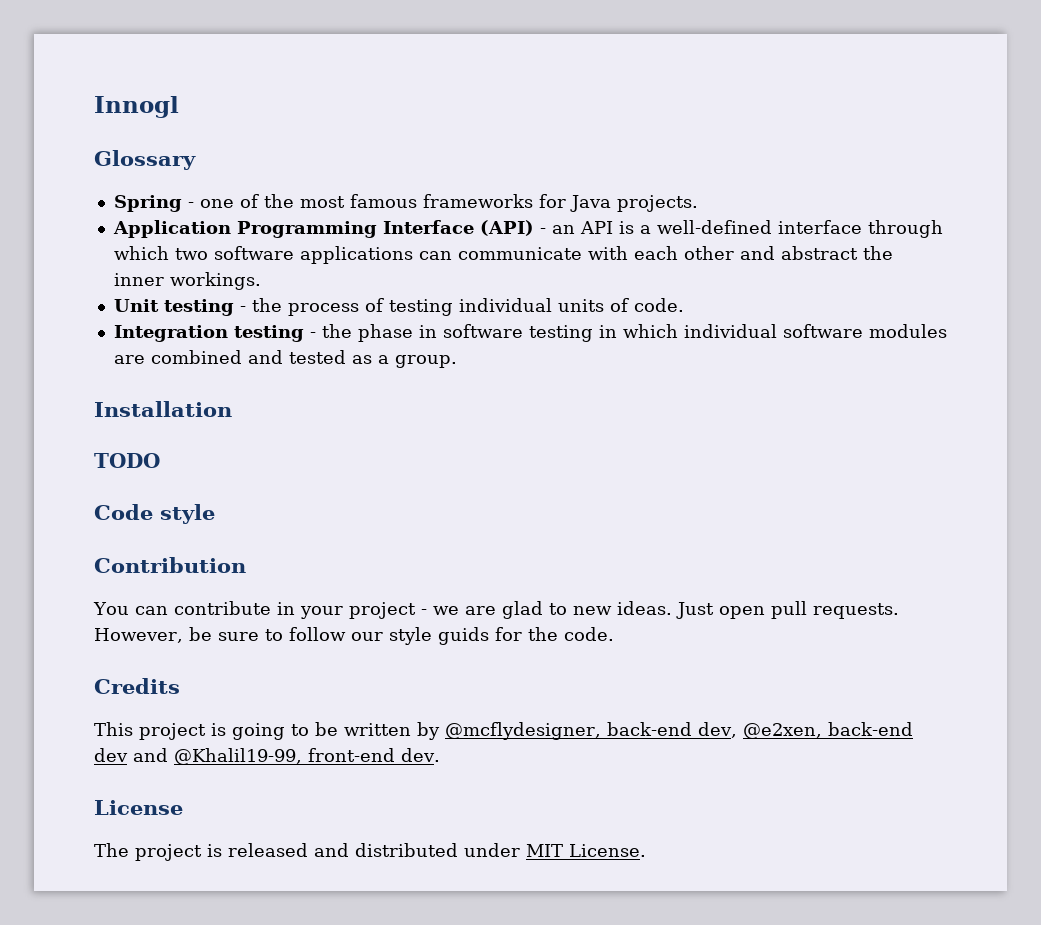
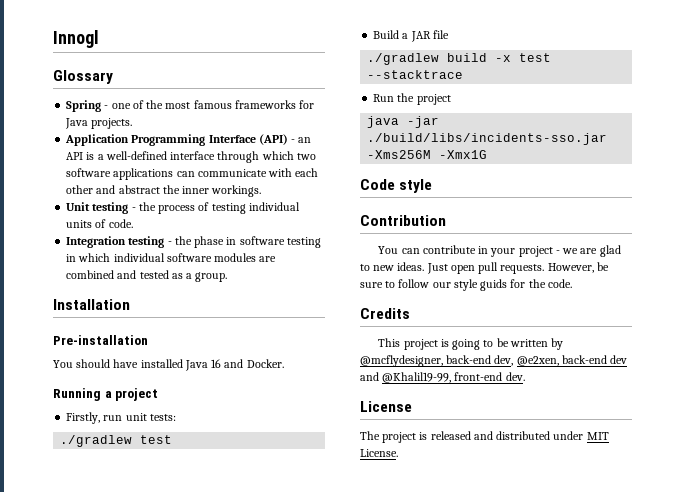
[94,453,160,468] TODO -> [53,335,148,345] [53,359,284,371] [53,388,159,401] [66,412,176,424] [60,435,173,447] [373,30,449,42] [367,53,552,65] [367,70,464,79] [373,93,451,105] [367,116,440,128] [367,133,608,145] [367,150,488,159] Pre-installation // You should have installed Java 16 and Docker. // Running a project // Firstly, run unit tests: // ./gradlew test // Build a JAR file // ./gradlew build -x test --stacktrace // Run the project // java -jar ./build/libs/incidents-sso.jar -Xms256M -Xmx1G

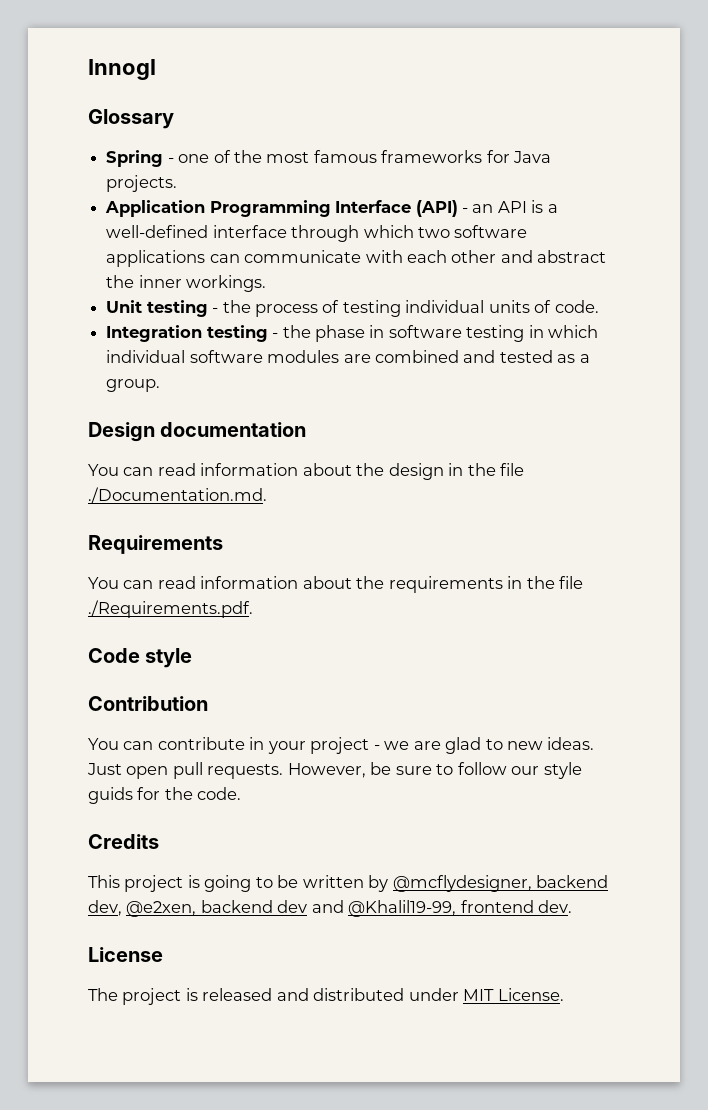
[53,299,130,310] [53,335,148,345] [53,359,284,371] [53,388,159,401] [66,412,176,424] [60,435,173,447] [373,30,449,42] [367,53,552,65] [367,70,464,79] [373,93,451,105] [367,116,440,128] [367,133,608,145] [367,150,488,159] Installation // Pre-installation // You should have installed Java 16 and Docker. // Running a project // Firstly, run unit tests: // ./gradlew test // Build a JAR file // ./gradlew build -x test --stacktrace // Run the project // java -jar ./build/libs/incidents-sso.jar -Xms256M -Xmx1G -> [88,422,307,442] [88,463,525,480] [88,487,267,503] [88,535,223,554] [88,576,584,593] [88,600,253,618] Design documentation // You can read information about the design in the file ./Documentation.md. // Requirements // You can read information about the requirements in the file ./Requirements.pdf.
[446,355,492,364] back-end -> [536,875,609,888] backend
[561,355,607,364] back-end -> [200,900,273,913] backend
[454,372,503,381] front-end -> [460,900,534,913] frontend

